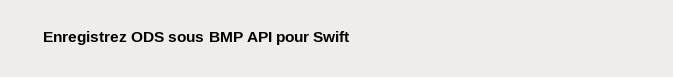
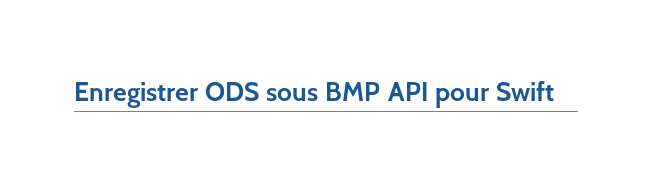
[43,31,127,45] Enregistrez -> [74,82,199,108] Enregistrer

